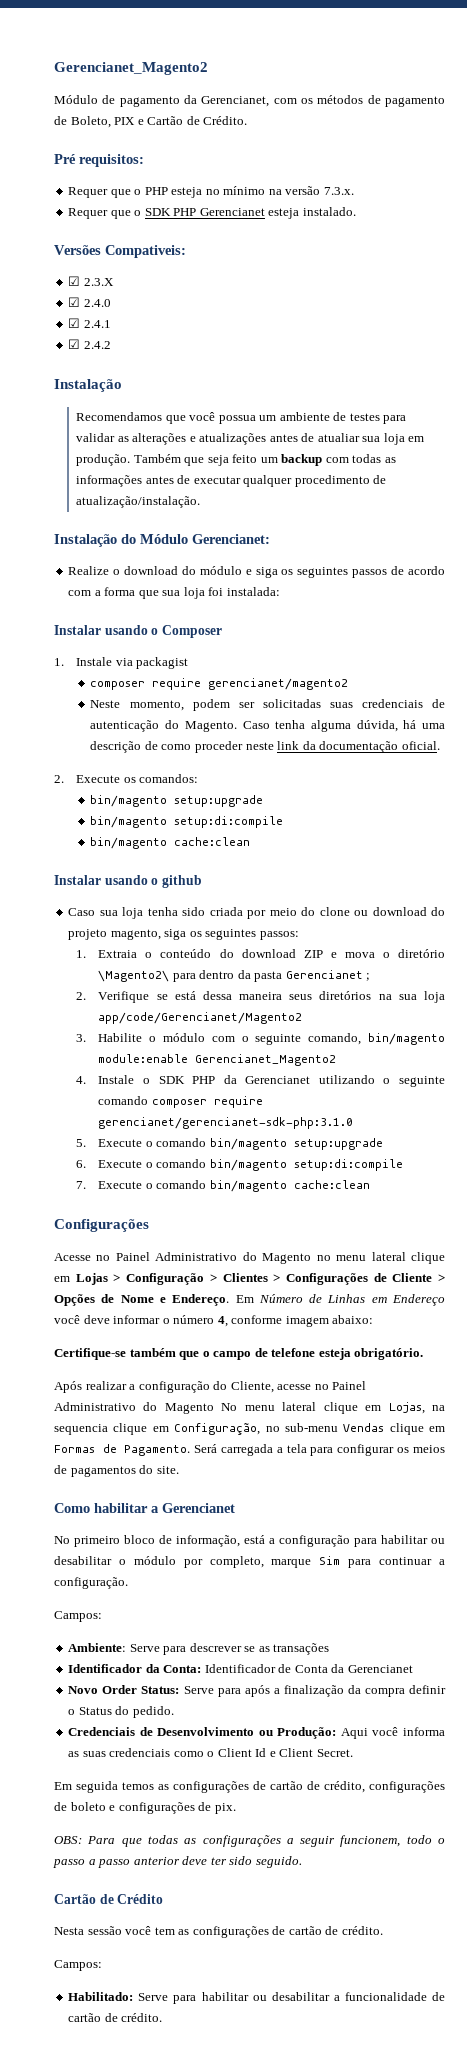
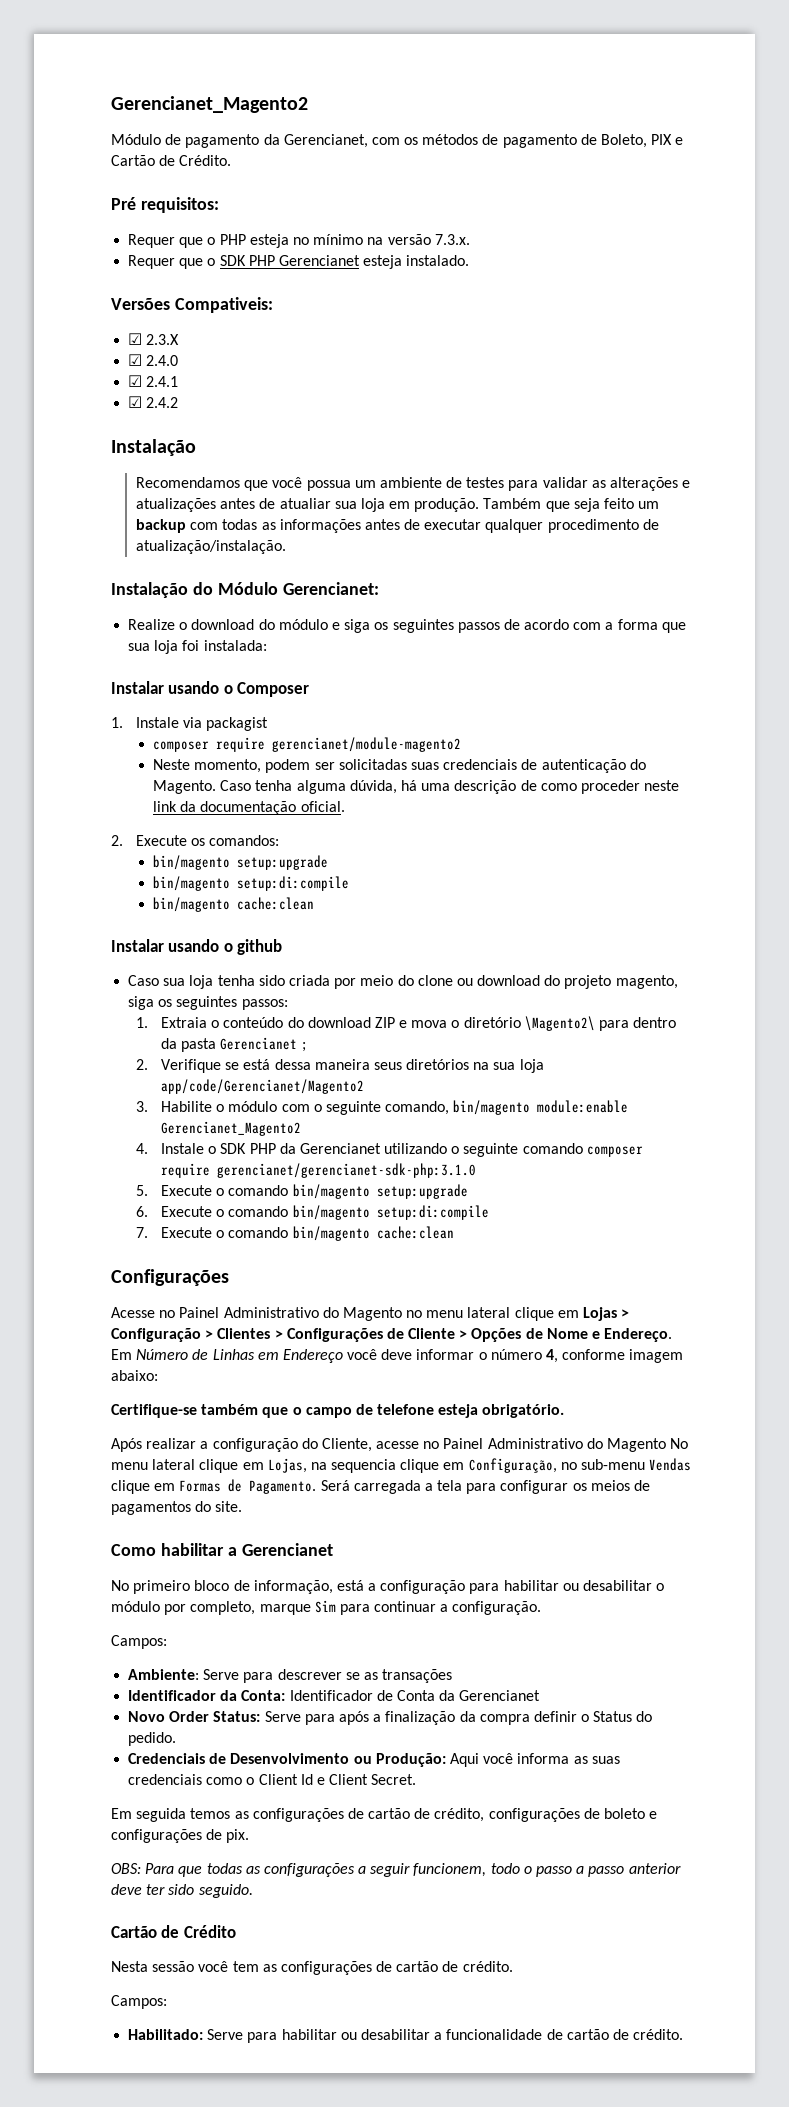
[208,678,349,690] gerencianet/magento2 -> [272,737,462,752] gerencianet/module-magento2

